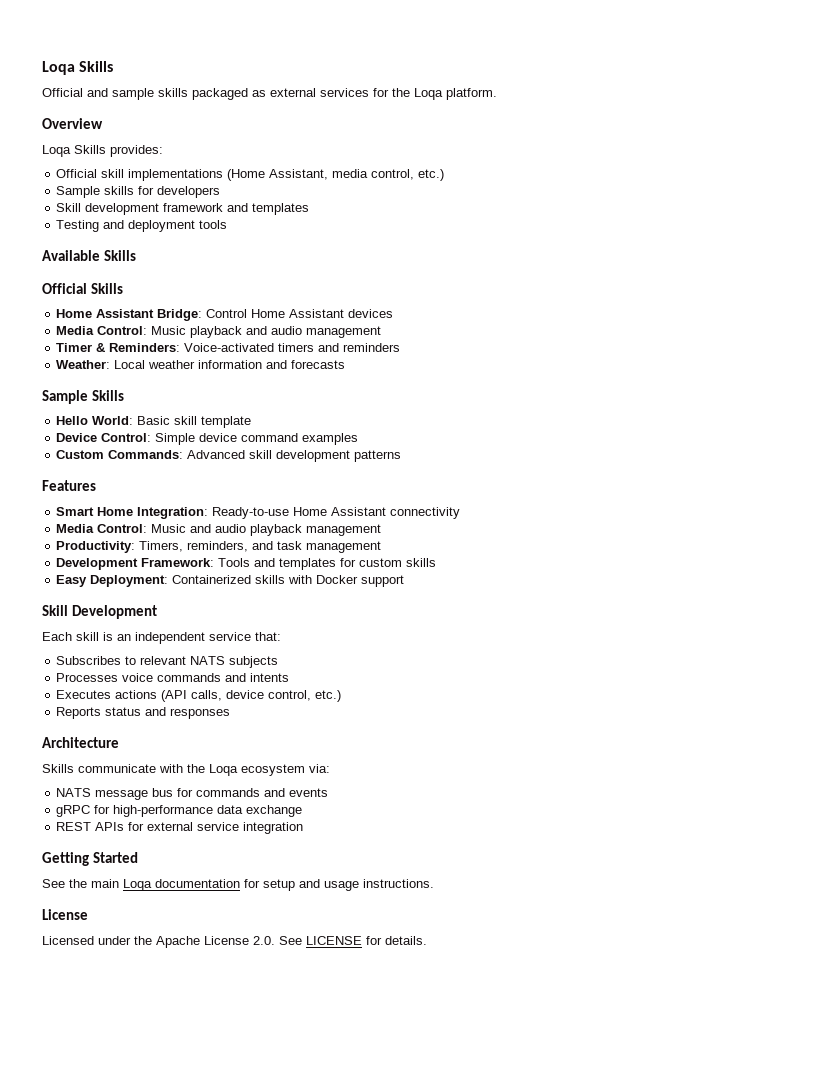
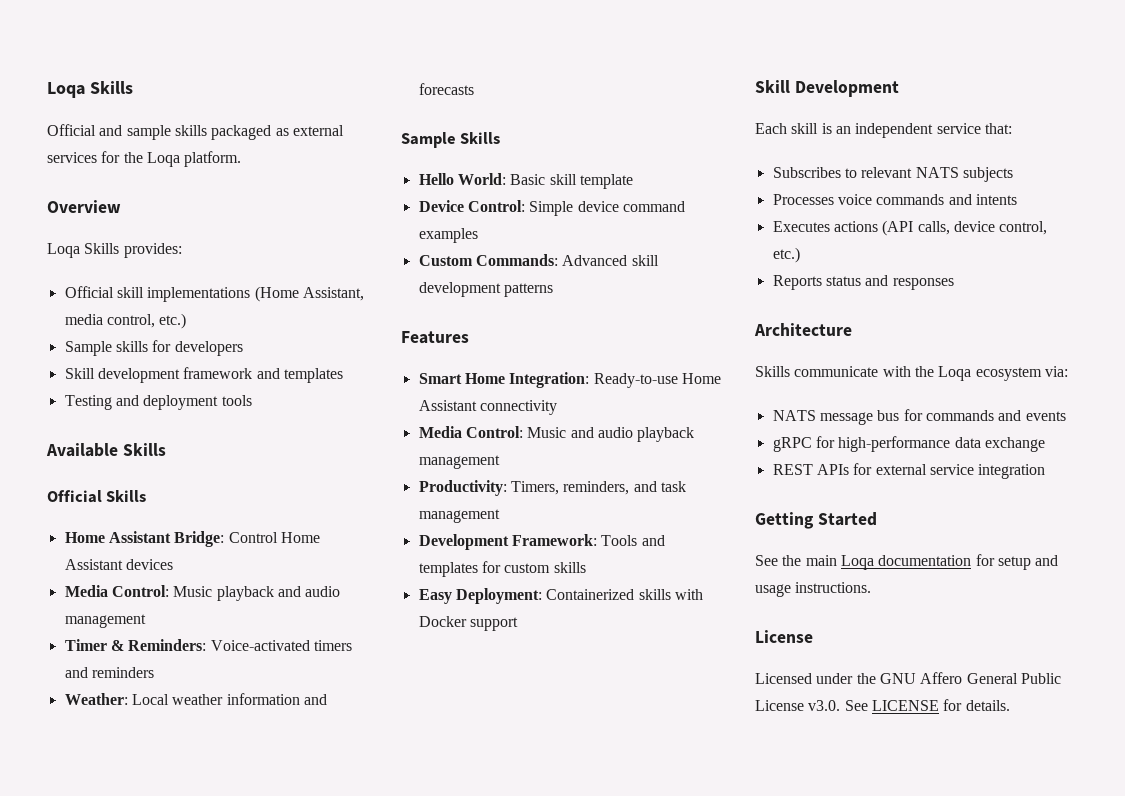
[156,936,275,948] Apache License 2.0. -> [879,672,1061,684] [755,700,841,711] GNU Affero General Public License v3.0.

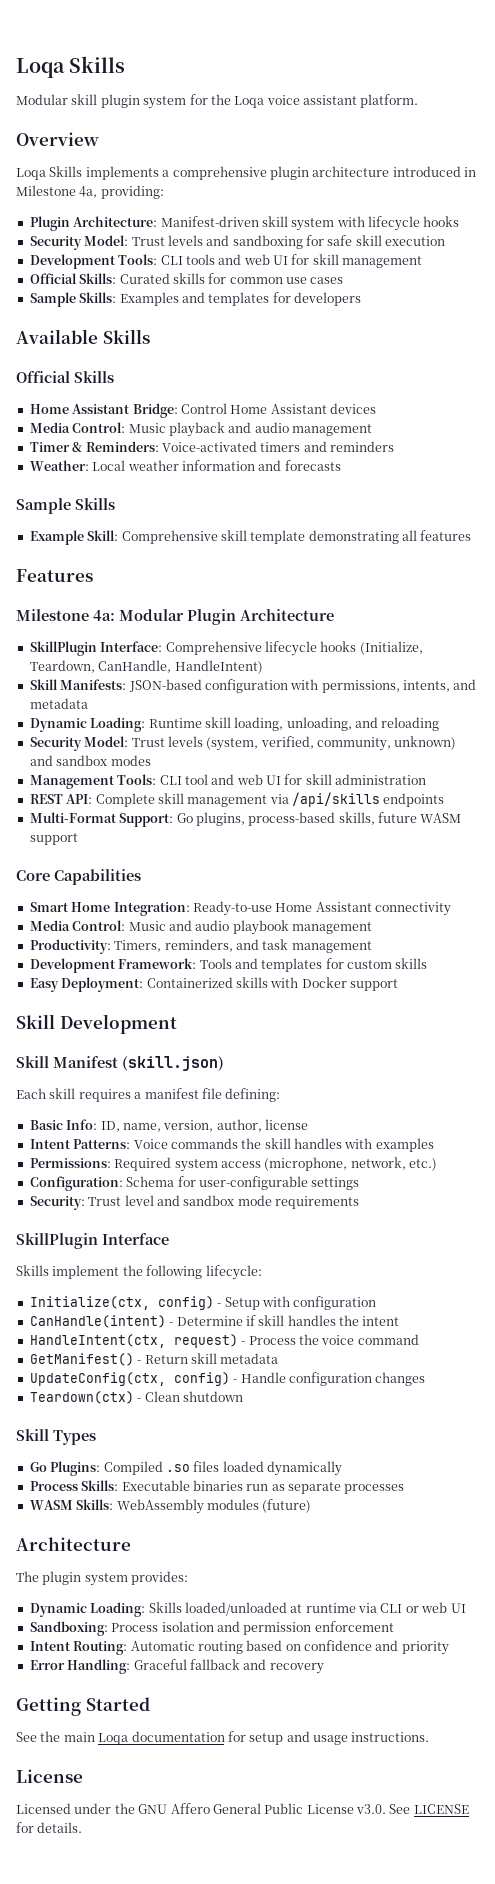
[47,124,344,140] [47,152,97,163] Official and sample skills packaged as external services -> [16,94,187,109] Modular skill plugin system
(180, 159) none -> [266,95,357,105] voice assistant
[123,243,182,258] [64,286,364,302] [64,313,187,329] [64,340,243,356] [64,367,343,383] [64,395,252,410] provides: // Official skill implementations (Home Assistant, media control, etc.) // Sample skills for developers // Skill development framework and templates // Testing and deployment tools -> [85,166,476,180] [16,185,164,199] [29,216,460,231] [29,235,446,250] [29,254,423,269] [29,273,344,284] [29,292,361,307] implements a comprehensive plugin architecture introduced in Milestone 4a, providing: // Plugin Architecture: Manifest-driven skill system with lifecycle hooks // Security Model: Trust levels and sandboxing for safe skill execution // Development Tools: CLI tools and web UI for skill management // Official Skills: Curated skills for common use cases // Sample Skills: Examples and templates for developers
[418,173,546,185] Hello World: Basic -> [29,530,218,545] Example Skill: Comprehensive
[418,200,685,216] [418,228,478,243] [418,254,659,266] [418,282,553,297] [401,331,469,344] // Device Control: Simple device command examples // Custom Commands: Advanced skill development patterns // Features -> [308,530,472,544] [16,569,93,582] [16,609,334,625] [29,641,423,656] [29,660,263,674] [29,679,477,693] [29,698,88,709] [29,717,440,732] [29,736,457,751] [29,755,151,766] [29,774,427,789] [29,792,445,807] [29,812,462,827] [29,833,78,845] [16,869,141,885] demonstrating all features // Features // Milestone 4a: Modular Plugin Architecture // SkillPlugin Interface: Comprehensive lifecycle hooks (Initialize, Teardown, CanHandle, HandleIntent) // Skill Manifests: JSON-based configuration with permissions, intents, and metadata // Dynamic Loading: Runtime skill loading, unloading, and reloading // Security Model: Trust levels (system, verified, community, unknown) and sandbox modes // Management Tools: CLI tool and web UI for skill administration // REST API: Complete skill management via /api/skills endpoints // Multi-Format Support: Go plugins, process-based skills, future WASM support // Core Capabilities
[637,427,695,442] playback -> [232,920,289,935] playbook
(899, 88) none -> [16,1056,224,1071] // Skill Manifest (skill.json)
[821,123,1012,138] [772,167,1013,182] [772,194,1017,205] [772,220,1048,236] [772,247,800,263] [772,275,954,290] [754,323,852,336] [755,366,1068,381] [772,409,1066,425] [772,436,1045,452] [772,463,1046,479] is an independent service that: // Subscribes to relevant NATS subjects // Processes voice commands and intents // Executes actions (API calls, device control, etc.) // Reports status and responses // Architecture // Skills communicate with the Loqa ecosystem via: // NATS message bus for commands and events // gRPC for high-performance data exchange // REST APIs for external service integration -> [78,1088,281,1102] [29,1119,308,1132] [29,1138,434,1152] [29,1157,437,1172] [29,1176,360,1191] [29,1195,359,1210] [16,1233,169,1249] [16,1265,262,1280] [29,1296,377,1310] [29,1315,400,1328] [29,1334,419,1348] [29,1353,279,1366] [29,1372,426,1386] [29,1391,243,1404] [16,1429,96,1445] [29,1461,342,1476] [29,1480,405,1494] [29,1499,312,1514] [16,1537,131,1551] [16,1571,189,1586] [29,1602,466,1617] [29,1621,394,1636] [29,1640,449,1655] [29,1659,324,1674] requires a manifest file defining: // Basic Info: ID, name, version, author, license // Intent Patterns: Voice commands the skill handles with examples // Permissions: Required system access (microphone, network, etc.) // Configuration: Schema for user-configurable settings // Security: Trust level and sandbox mode requirements // SkillPlugin Interface // Skills implement the following lifecycle: // Initialize(ctx, config) - Setup with configuration // CanHandle(intent) - Determine if skill handles the intent // HandleIntent(ctx, request) - Process the voice command // GetManifest() - Return skill metadata // UpdateConfig(ctx, config) - Handle configuration changes // Teardown(ctx) - Clean shutdown // Skill Types // Go Plugins: Compiled .so files loaded dynamically // Process Skills: Executable binaries run as separate processes // WASM Skills: WebAssembly modules (future) // Architecture // The plugin system provides: // Dynamic Loading: Skills loaded/unloaded at runtime via CLI or web UI // Sandboxing: Process isolation and permission enforcement // Intent Routing: Automatic routing based on confidence and priority // Error Handling: Graceful fallback and recovery

